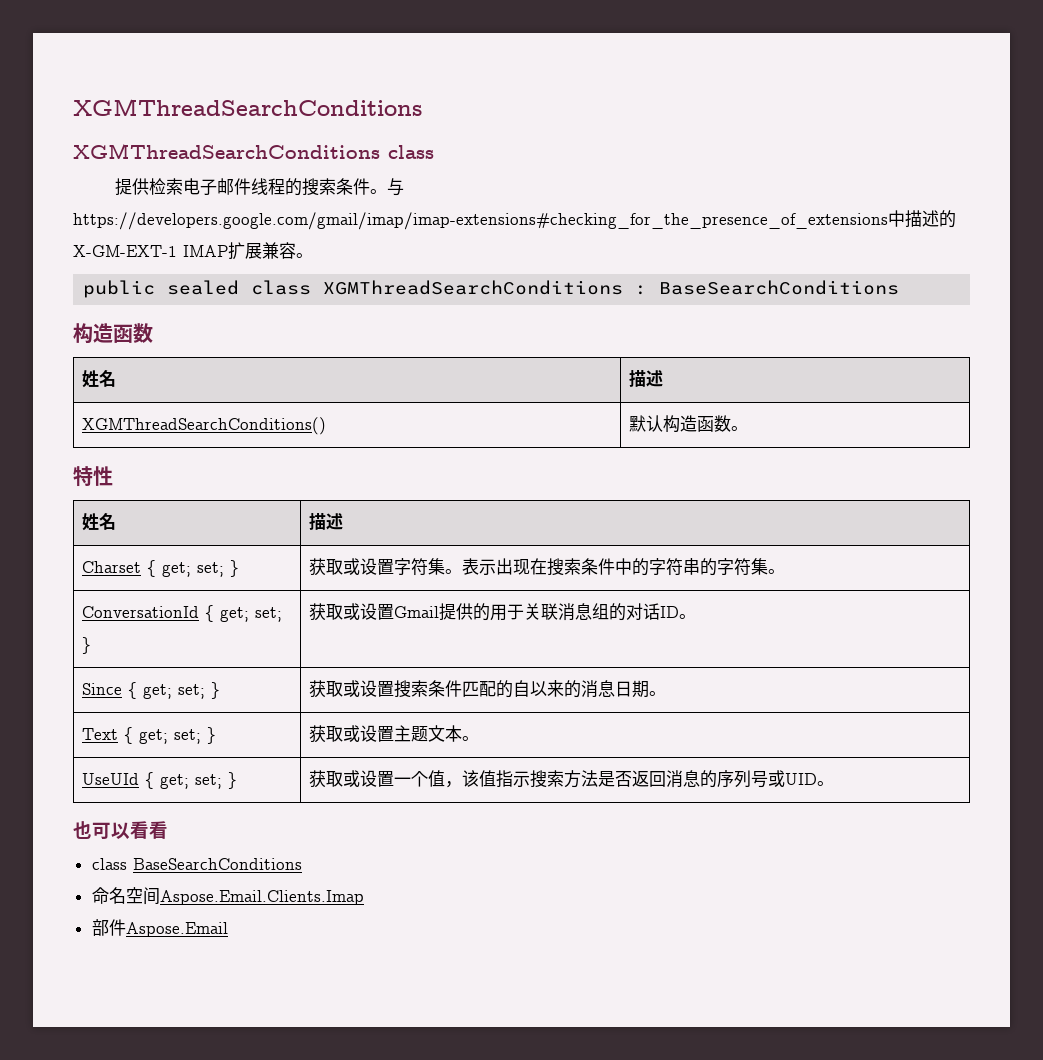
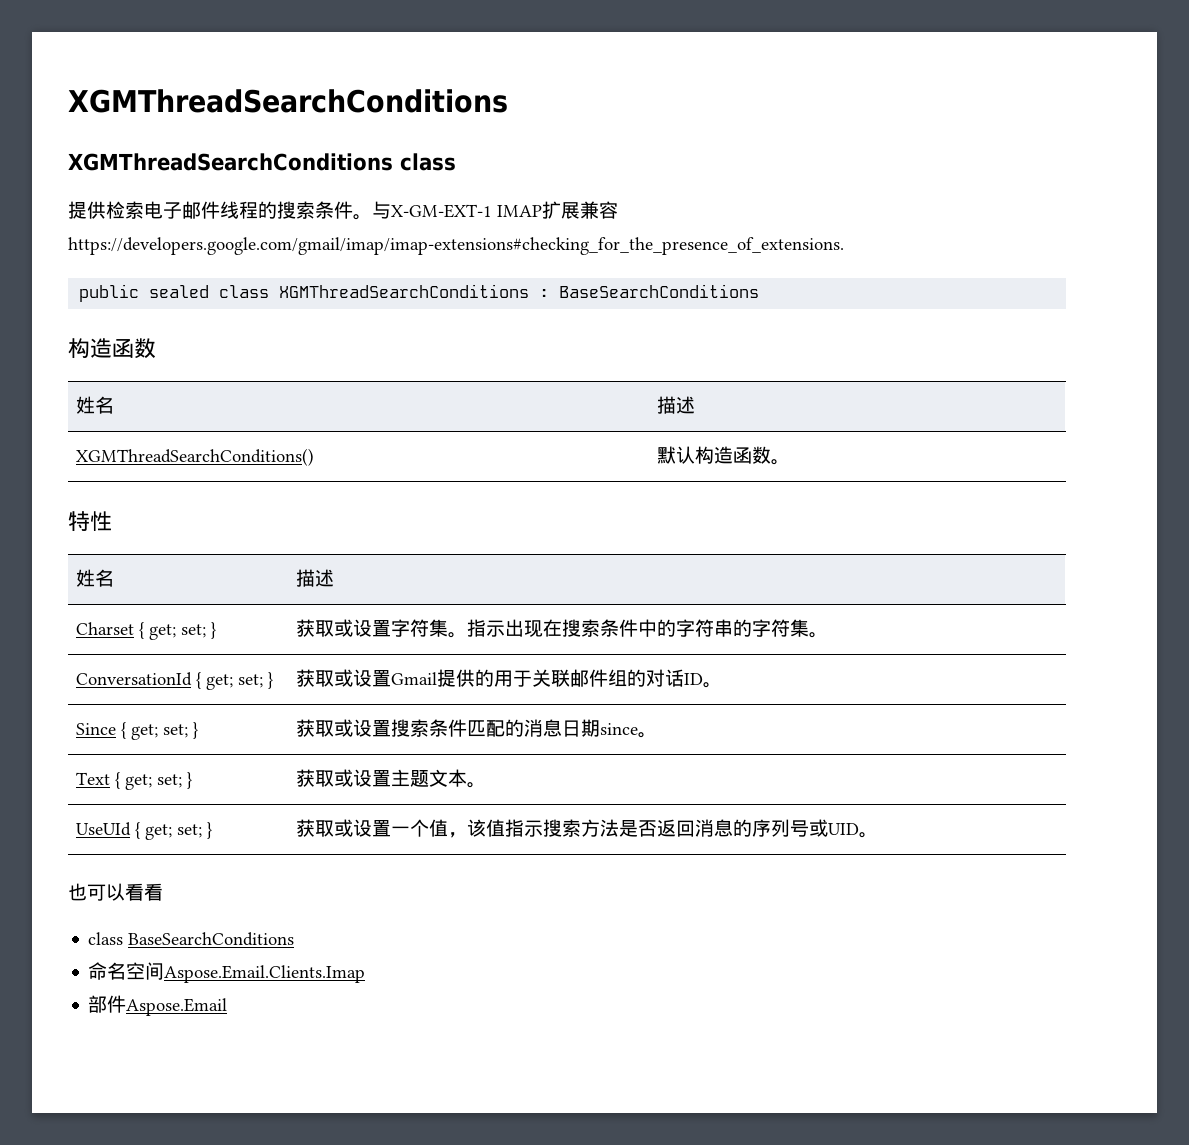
[73,210,956,230] https://developers.google.com/gmail/imap/imap-extensions#checking_for_the_presence_of_extensions中描述的 -> (391, 210) none
[296,253,313,258] 。 -> [68,237,844,255] https://developers.google.com/gmail/imap/imap-extensions#checking_for_the_presence_of_extensions.
[461,558,479,575] 表 -> [467,619,487,637] 指
[557,603,592,621] 消息 -> [570,669,609,687] 邮件
[512,680,581,698] 自以来的 -> (525, 728) none
(649, 689) none -> [600,723,639,735] since

